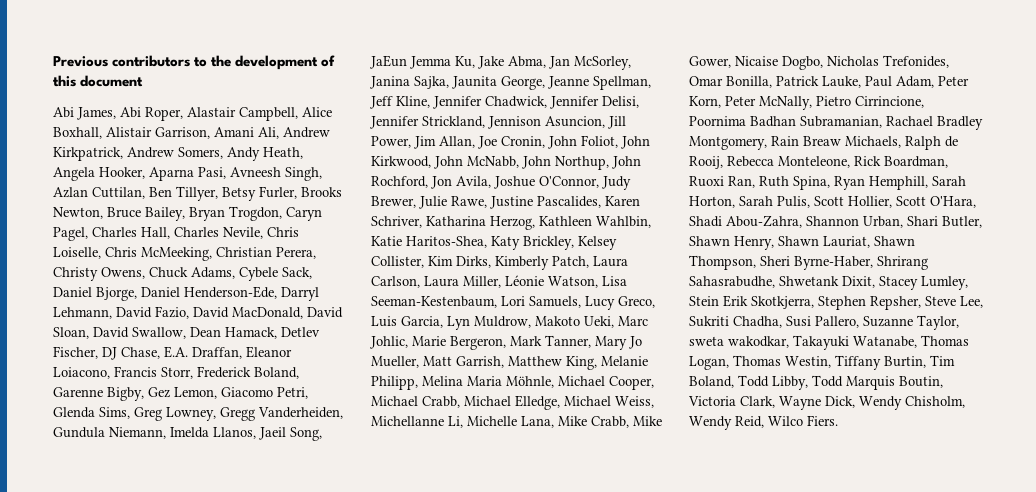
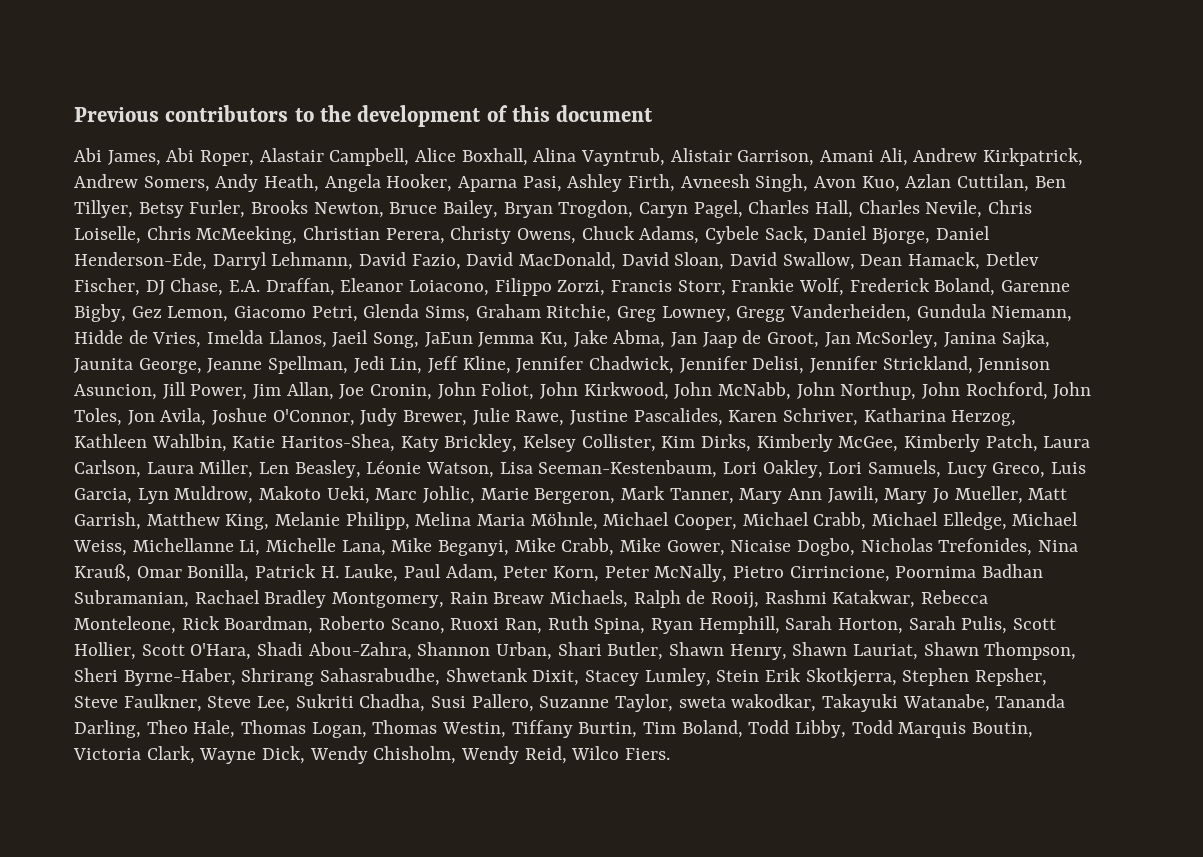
(102, 133) none -> [533,148,666,166] Alina Vayntrub,
[230,167,322,181] Avneesh Singh, -> [567,174,900,192] Ashley Firth, Avneesh Singh, Avon Kuo,
[114,366,193,379] Francis Storr, -> [494,278,845,296] Filippo Zorzi, Francis Storr, Frankie Wolf,
(130, 413) none -> [475,304,612,322] Graham Ritchie,
(166, 433) none -> [74,330,202,348] Hidde de Vries,
(570, 62) none -> [702,330,851,348] Jaap de Groot, Jan
(651, 83) none -> [353,356,423,374] Jedi Lin,
(428, 182) none -> [1053,382,1092,399] [74,408,122,426] John Toles,
(549, 263) none -> [838,434,981,452] McGee, Kimberly
(501, 282) none -> [259,460,361,478] Len Beasley,
(525, 301) none -> [762,460,863,478] Oakley, Lori
(627, 343) none -> [788,486,928,504] Ann Jawili, Mary
(587, 421) none -> [438,538,556,556] Beganyi, Mike
(949, 61) none -> [1038,540,1079,552] [74,564,131,582] Nina Krauß,
(819, 81) none -> [320,566,339,578] H.
(723, 162) none -> [764,590,916,608] Rashmi Katakwar,
(948, 162) none -> [319,616,445,634] Roberto Scano,
(956, 301) none -> [123,694,252,712] Faulkner, Steve
(917, 342) none -> [995,694,1066,708] [74,720,236,738] Tananda Darling, Theo Hale,

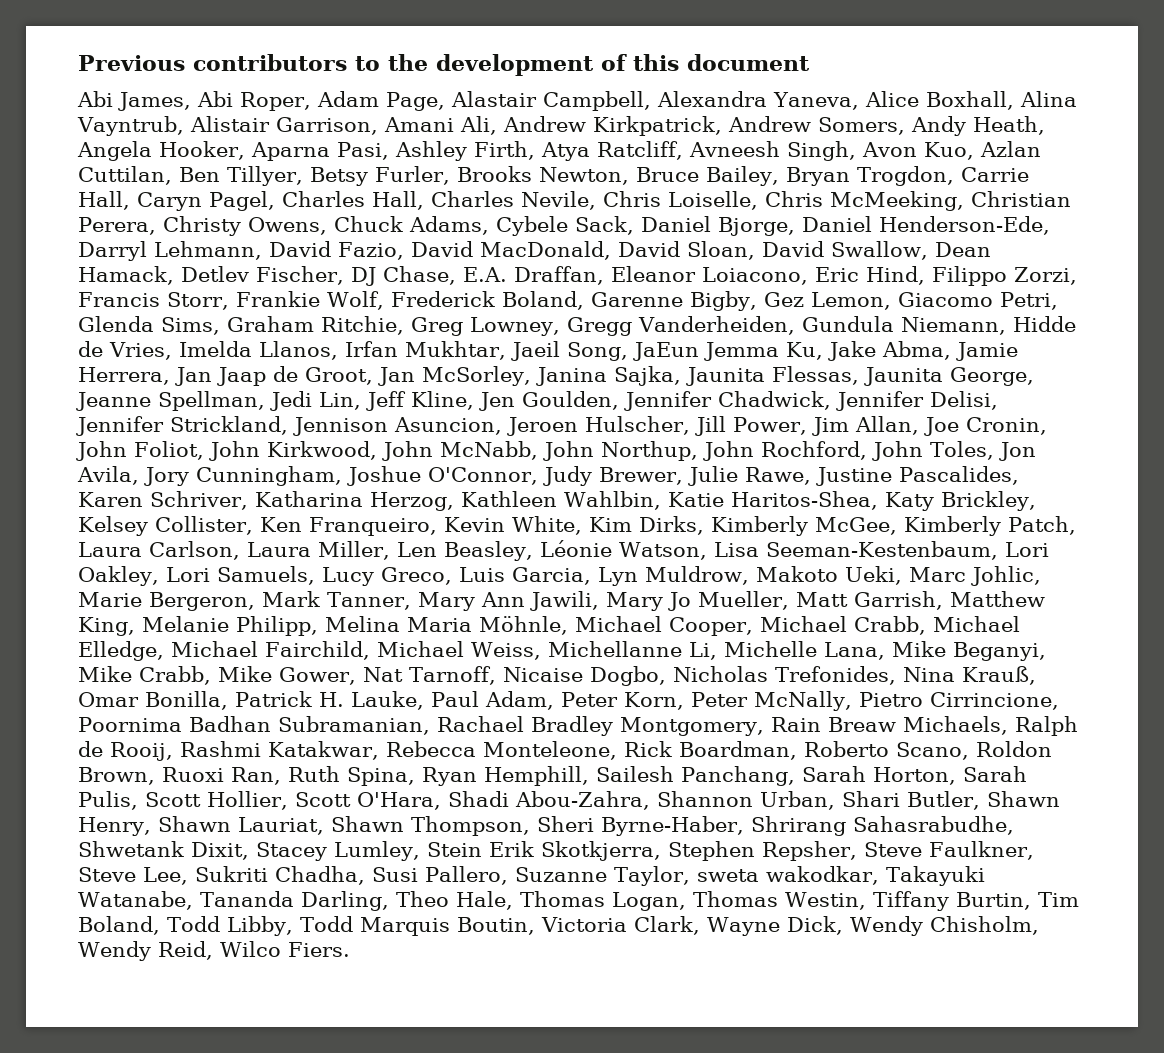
[259,148,410,166] Alastair Campbell, -> [316,91,859,111] Adam Page, Alastair Campbell, Alexandra Yaneva,
(676, 183) none -> [540,141,683,161] Atya Ratcliff,
(634, 209) none -> [960,167,1029,182] [78,191,130,210] Carrie Hall,
(490, 288) none -> [814,266,925,285] Eric Hind,
(327, 339) none -> [345,341,506,360] Irfan Mukhtar,
(666, 339) none -> [955,342,1018,361] [78,367,170,385] Jamie Herrera,
(133, 365) none -> [771,366,943,386] Flessas, Jaunita
(511, 365) none -> [479,391,619,411] Jen Goulden,
(157, 392) none -> [507,416,690,436] Jeroen Hulscher,
(207, 417) none -> [143,466,342,486] Jory Cunningham,
(656, 443) none -> [259,516,582,536] Ken Franqueiro, Kevin White,
(1079, 519) none -> [265,641,464,660] Fairchild, Michael
(725, 548) none -> [362,666,496,685] Nat Tarnoff,
(445, 626) none -> [975,741,1052,757] [78,767,155,785] Roldon Brown,
(780, 625) none -> [596,766,795,786] Sailesh Panchang,

